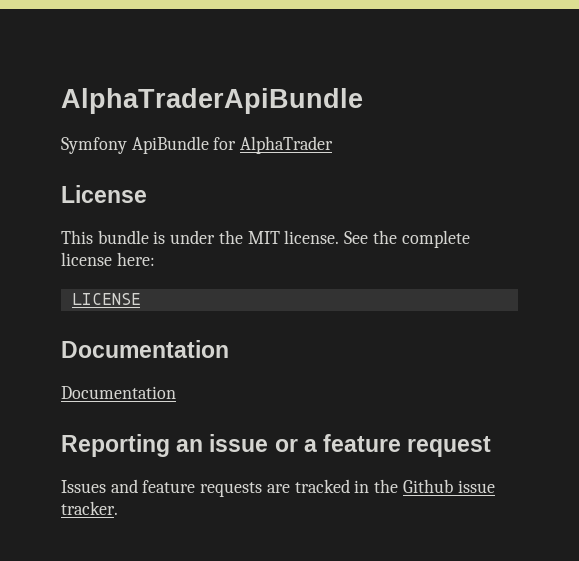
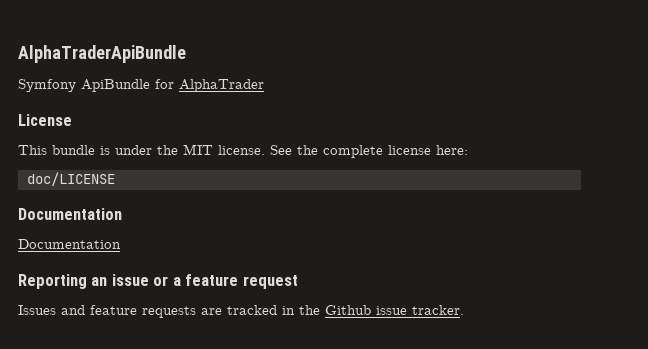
[71,293,141,305] LICENSE -> [26,172,115,186] doc/LICENSE

